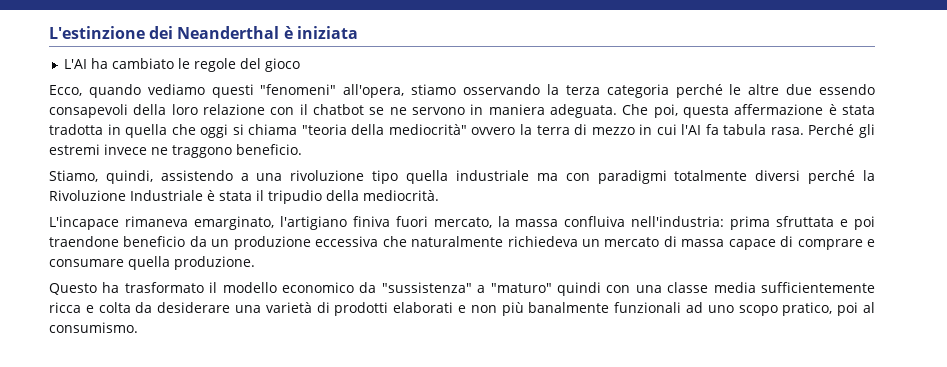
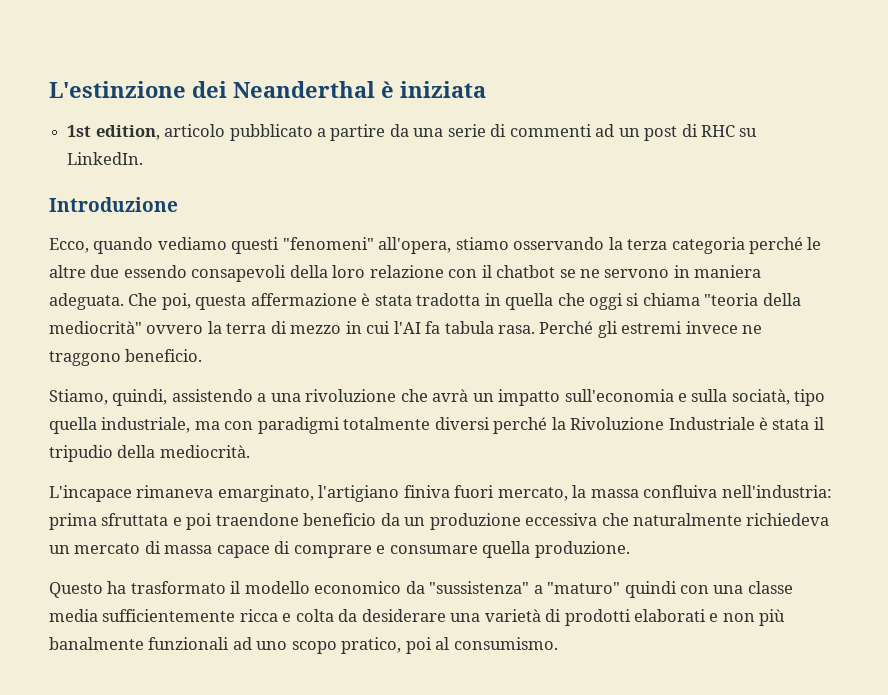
[64,58,301,72] L'AI ha cambiato le regole del gioco -> [67,124,758,141] [67,152,144,165] [49,197,178,212] 1st edition, articolo pubblicato a partire da una serie di commenti ad un post di RHC su LinkedIn. // Introduzione
(365, 175) none -> [400,389,790,406] che avrà un impatto sull'economia e sulla sociatà,
[455,170,529,181] industriale -> [101,417,191,433] industriale,

